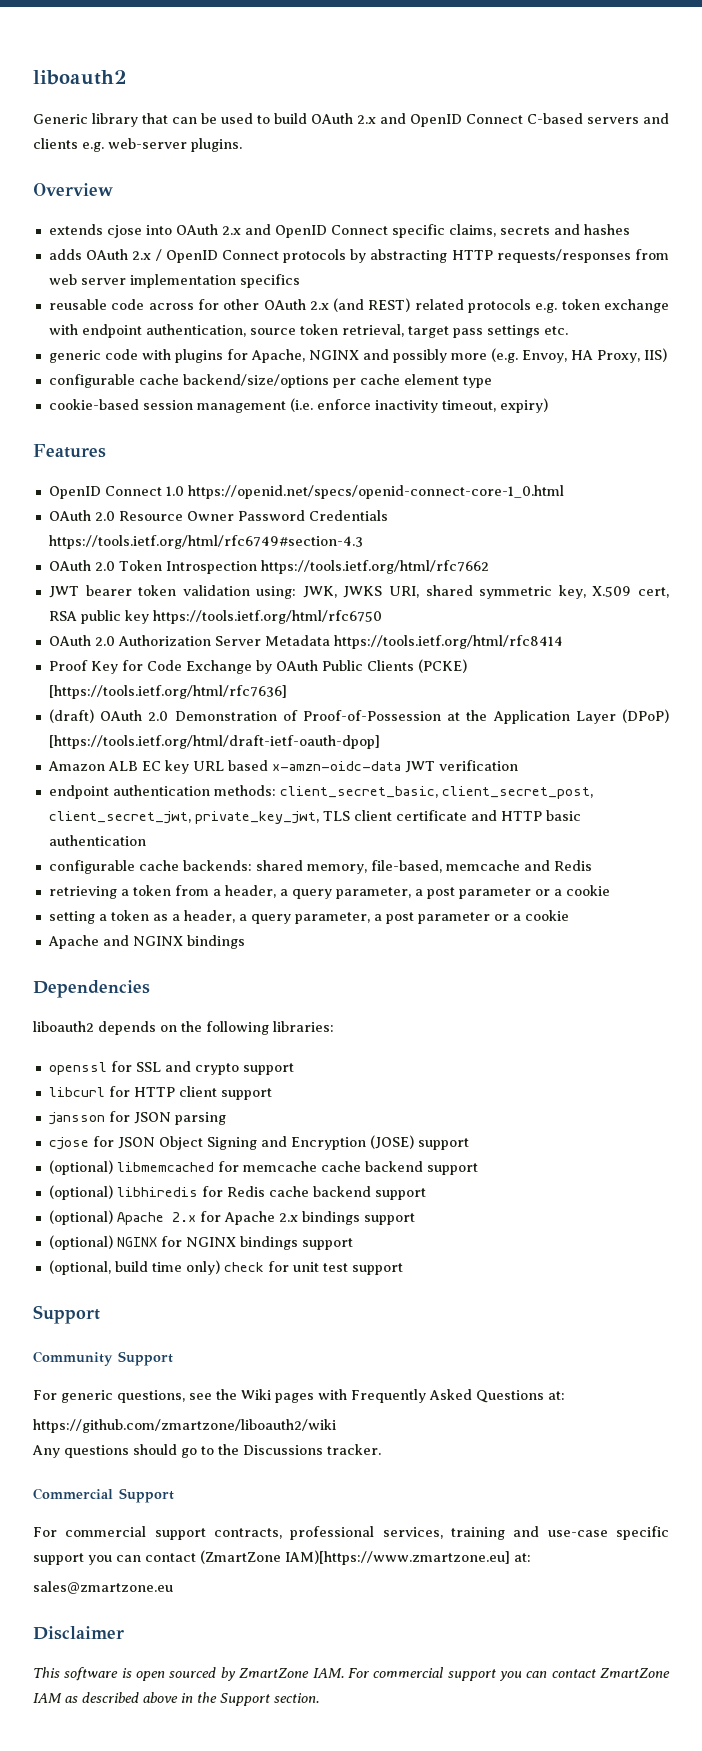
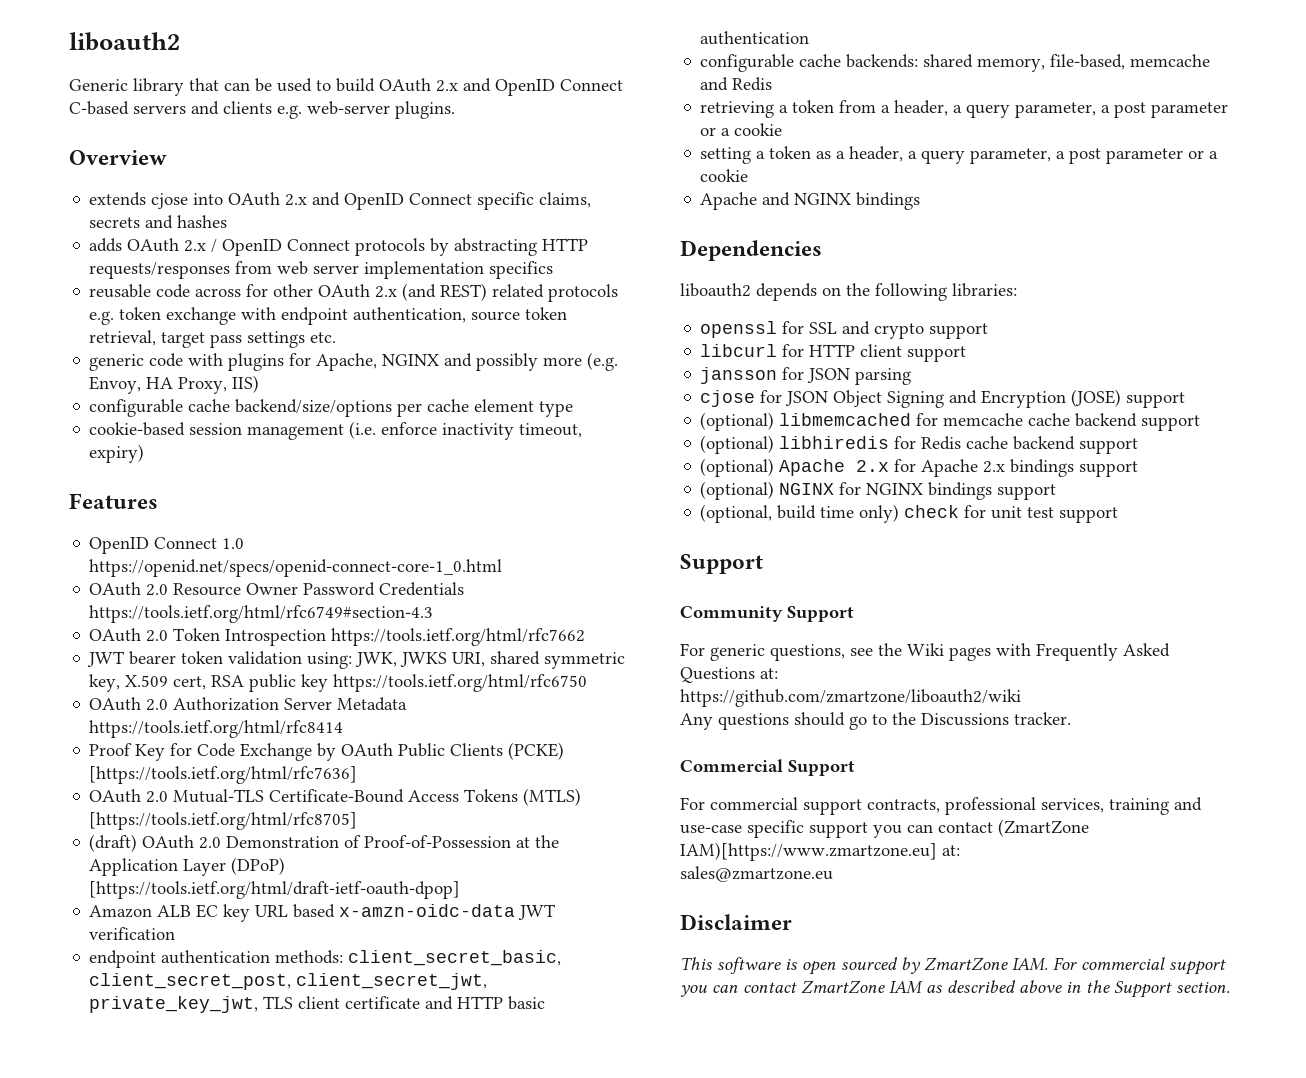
(287, 692) none -> [89,788,582,806] [89,812,358,830] // OAuth 2.0 Mutual-TLS Certificate-Bound Access Tokens (MTLS) [https://tools.ietf.org/html/rfc8705]

